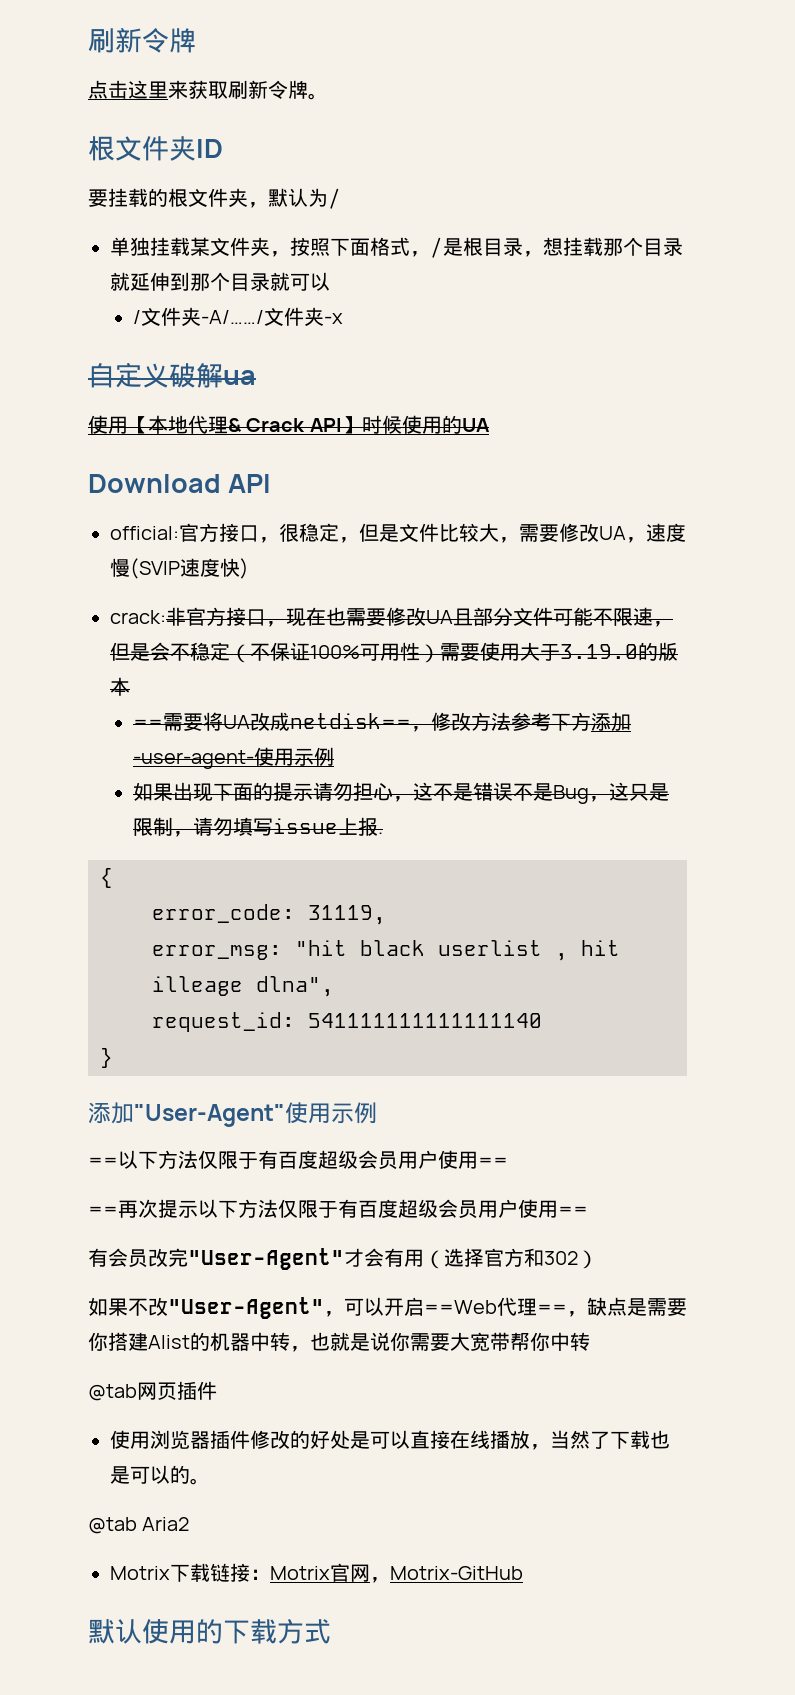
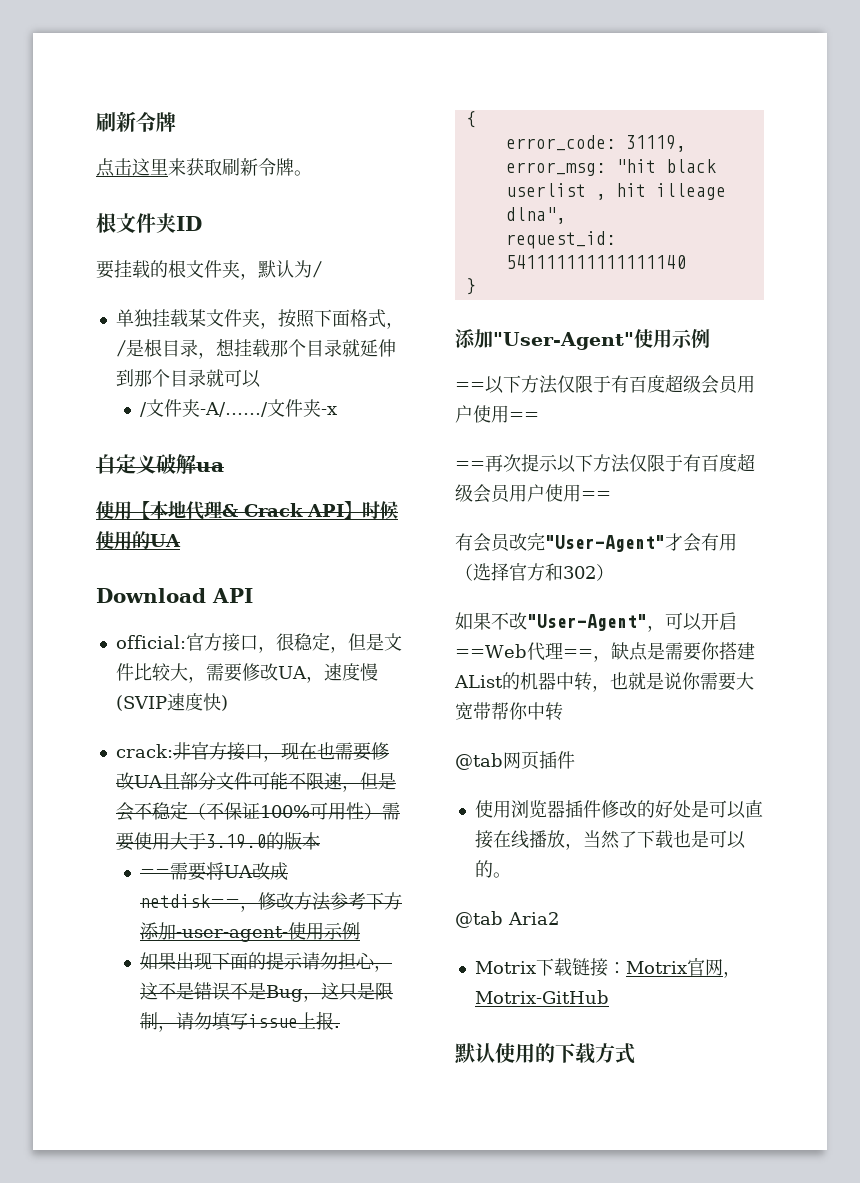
[148,1335,190,1349] Alist -> [454,675,503,688] AList

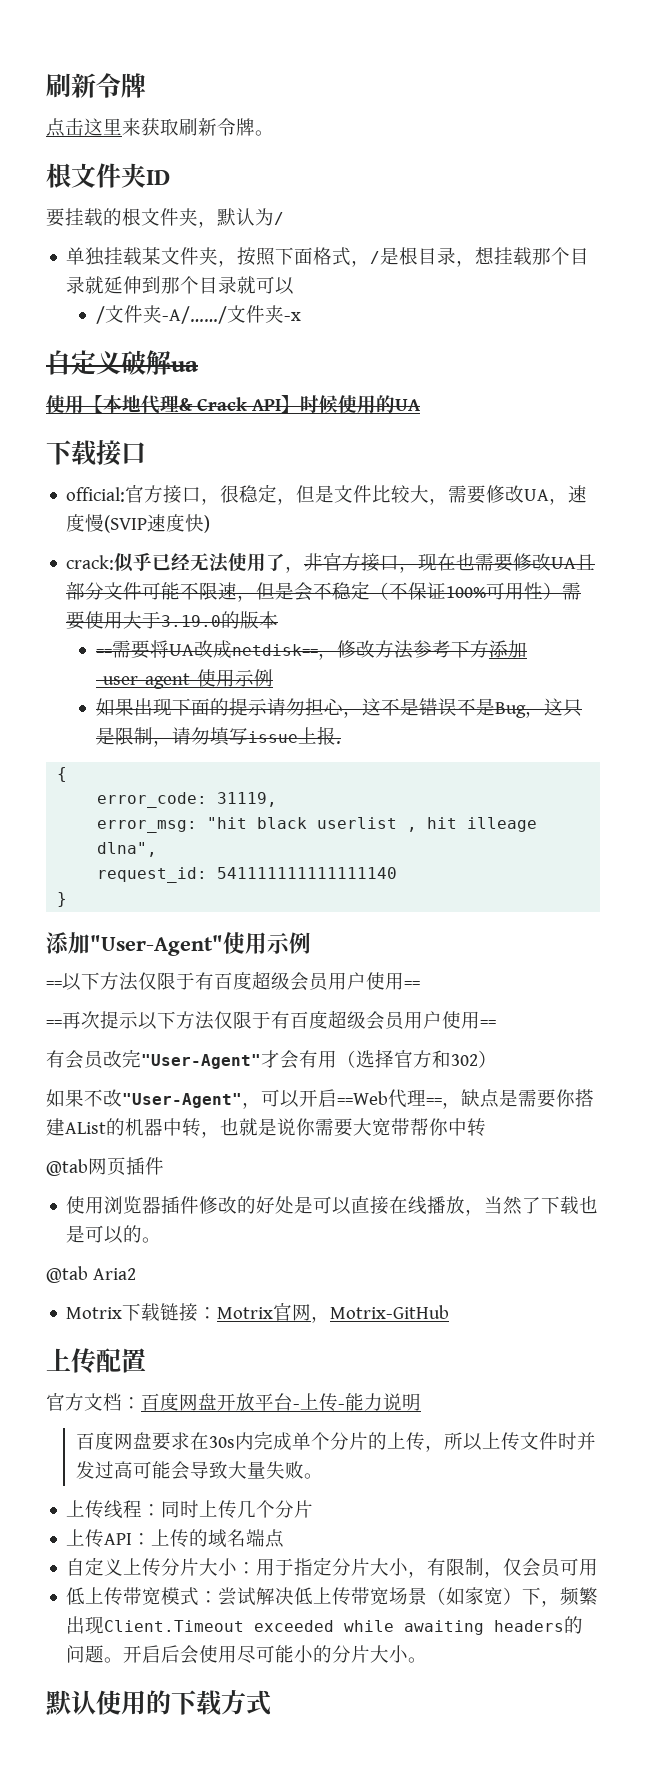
[96,588,253,603] Download API -> [46,440,146,466] 下载接口
(173, 751) none -> [114,552,305,573] 似乎已经无法使用了，
(609, 997) none -> [46,1348,146,1374] [46,1393,421,1412] [75,1431,596,1452] [75,1461,323,1480] [66,1500,314,1519] [66,1529,285,1548] [66,1557,599,1578] [66,1587,599,1607] [66,1616,584,1635] [66,1645,428,1664] // 上传配置 // 官方文档：百度网盘开放平台-上传-能力说明 // 百度网盘要求在30s内完成单个分片的上传，所以上传文件时并发过高可能会导致大量失败。 // 上传线程：同时上传几个分片 // 上传API：上传的域名端点 // 自定义上传分片大小：用于指定分片大小，有限制，仅会员可用 // 低上传带宽模式：尝试解决低上传带宽场景（如家宽）下，频繁出现Client.Timeout exceeded while awaiting headers的问题。开启后会使用尽可能小的分片大小。

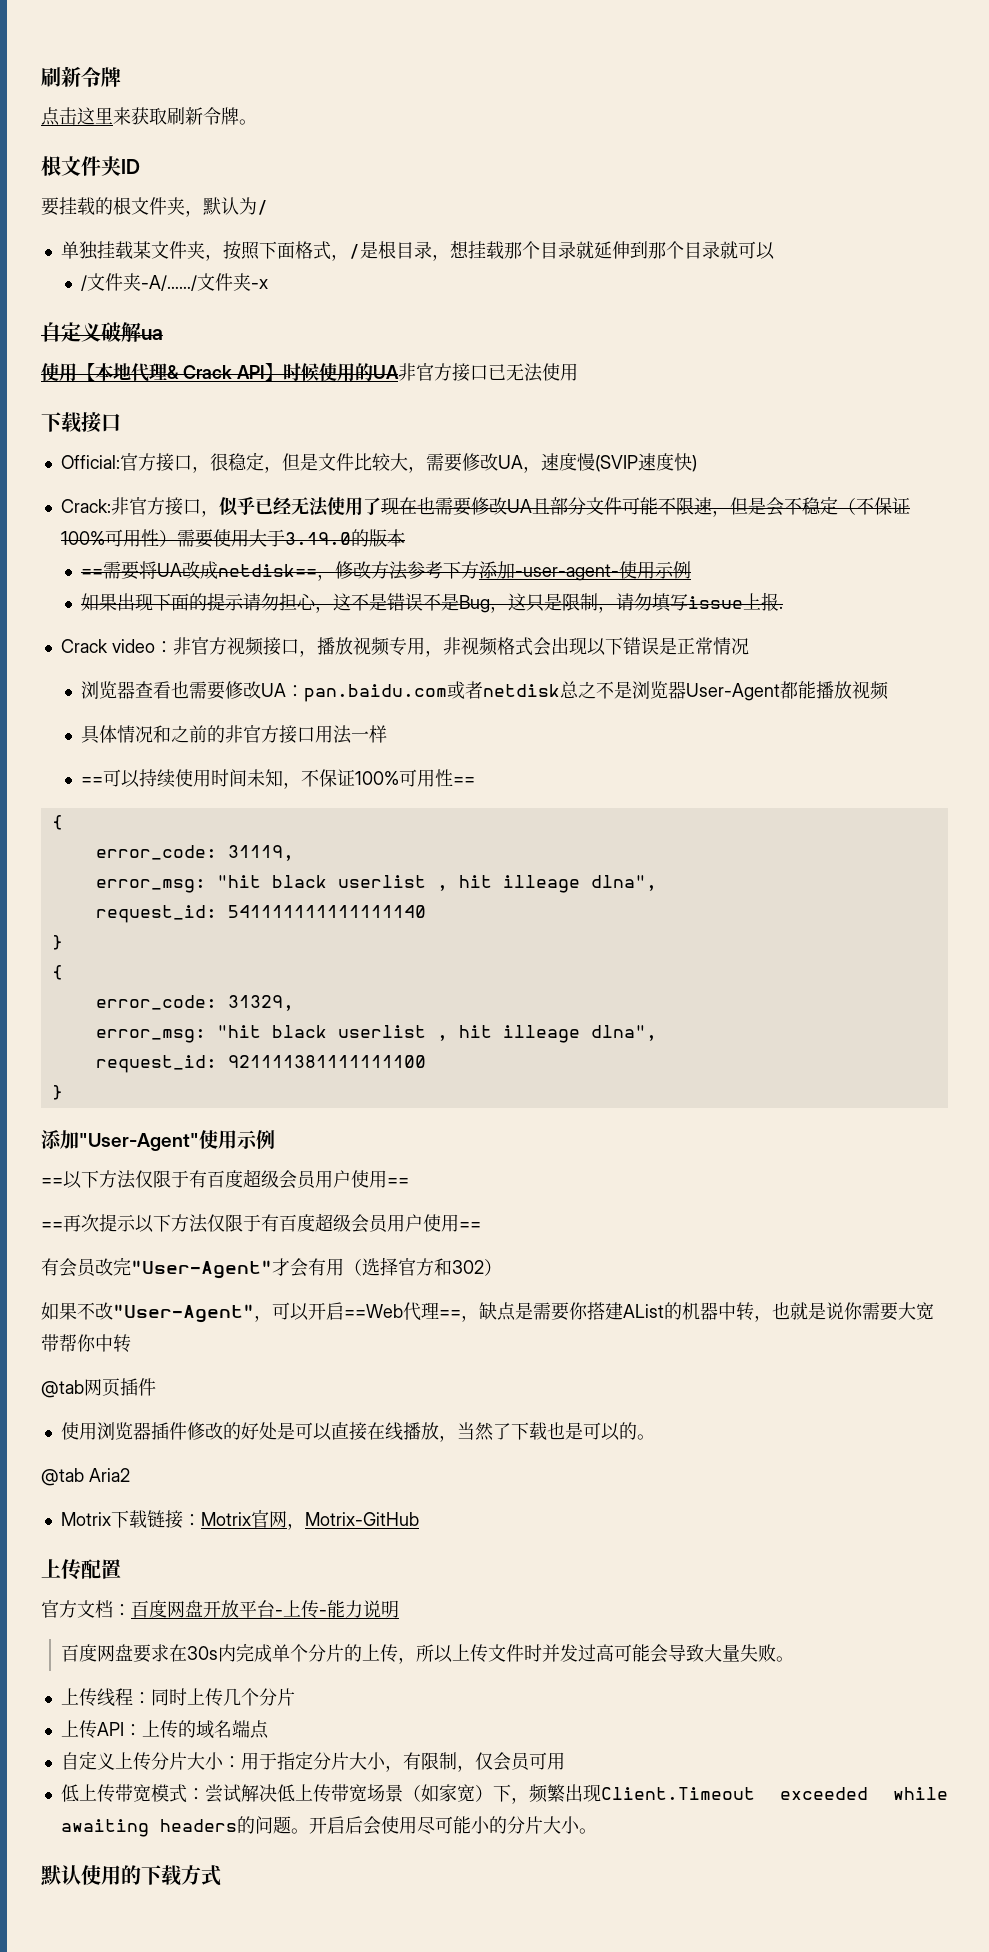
(420, 405) none -> [398,363,578,382] 非官方接口已无法使用
[66,487,126,502] official: -> [60,455,120,469] Official:
[66,555,115,570] crack: -> [60,497,219,517] Crack:非官方接口，
[285,553,419,573] ，非官方接口， -> (381, 506) none
(341, 742) none -> [60,637,749,657] [81,681,890,702] [81,725,388,744] [81,769,476,789] // Crack video：非官方视频接口，播放视频专用，非视频格式会出现以下错误是正常情况 // 浏览器查看也需要修改UA：pan.baidu.com或者netdisk总之不是浏览器User-Agent都能播放视频 // 具体情况和之前的非官方接口用法一样 // ==可以持续使用时间未知，不保证100%可用性==
(68, 899) none -> [51,965,63,980] [95,995,294,1011] [95,1025,657,1043] [95,1055,426,1073] [51,1085,63,1100] // { // error_code: 31329, // error_msg: "hit black userlist , hit illeage dlna", // request_id: 921111381111111100 // }

